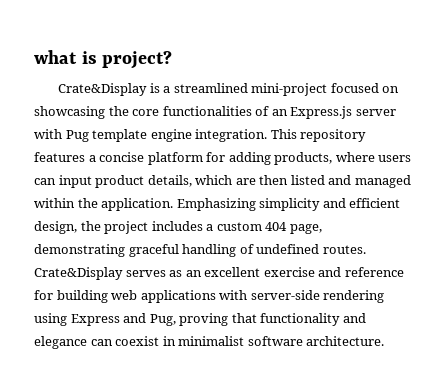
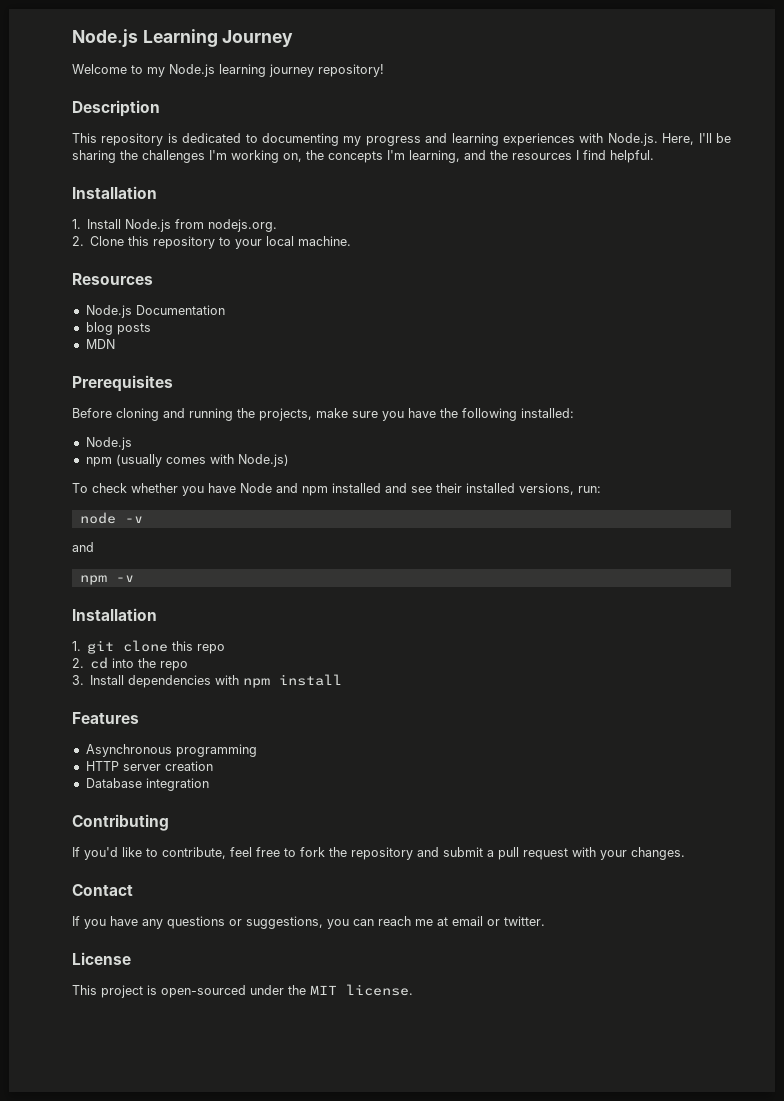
[34,50,173,69] [58,83,400,96] [34,106,396,119] [34,129,367,142] [34,152,412,165] [34,175,411,188] [34,198,401,211] [34,221,322,234] [34,244,366,257] [34,267,404,280] [34,290,385,303] [34,313,366,326] [34,336,385,349] what is project? // Crate&Display is a streamlined mini-project focused on showcasing the core functionalities of an Express.js server with Pug template engine integration. This repository features a concise platform for adding products, where users can input product details, which are then listed and managed within the application. Emphasizing simplicity and efficient design, the project includes a custom 404 page, demonstrating graceful handling of undefined routes. Crate&Display serves as an excellent exercise and reference for building web applications with server-side rendering using Express and Pug, proving that functionality and elegance can coexist in minimalist software architecture. -> [72,29,294,47] [72,64,384,77] [72,100,160,117] [72,133,731,146] [72,150,654,163] [72,186,157,199] [72,219,278,232] [72,236,352,249] [72,273,153,285] [85,305,225,318] [85,322,151,335] [85,339,115,349] [72,375,173,392] [72,408,574,421] [85,437,132,450] [85,454,289,467] [72,483,601,496] [79,512,143,524] [72,542,94,552] [79,575,134,585] [72,608,157,621] [72,640,226,654] [72,657,189,671] [72,674,343,688] [72,712,139,724] [85,744,257,757] [85,761,213,771] [85,778,209,791] [72,814,169,831] [72,847,685,860] [72,884,133,896] [72,916,545,929] [72,952,131,965] [72,984,413,998] Node.js Learning Journey // Welcome to my Node.js learning journey repository! // Description // This repository is dedicated to documenting my progress and learning experiences with Node.js. Here, I'll be sharing the challenges I'm working on, the concepts I'm learning, and the resources I find helpful. // Installation // 1. Install Node.js from nodejs.org. // 2. Clone this repository to your local machine. // Resources // Node.js Documentation // blog posts // MDN // Prerequisites // Before cloning and running the projects, make sure you have the following installed: // Node.js // npm (usually comes with Node.js) // To check whether you have Node and npm installed and see their installed versions, run: // node -v // and // npm -v // Installation // 1. git clone this repo // 2. cd into the repo // 3. Install dependencies with npm install // Features // Asynchronous programming // HTTP server creation // Database integration // Contributing // If you'd like to contribute, feel free to fork the repository and submit a pull request with your changes. // Contact // If you have any questions or suggestions, you can reach me at email or twitter. // License // This project is open-sourced under the MIT license.

